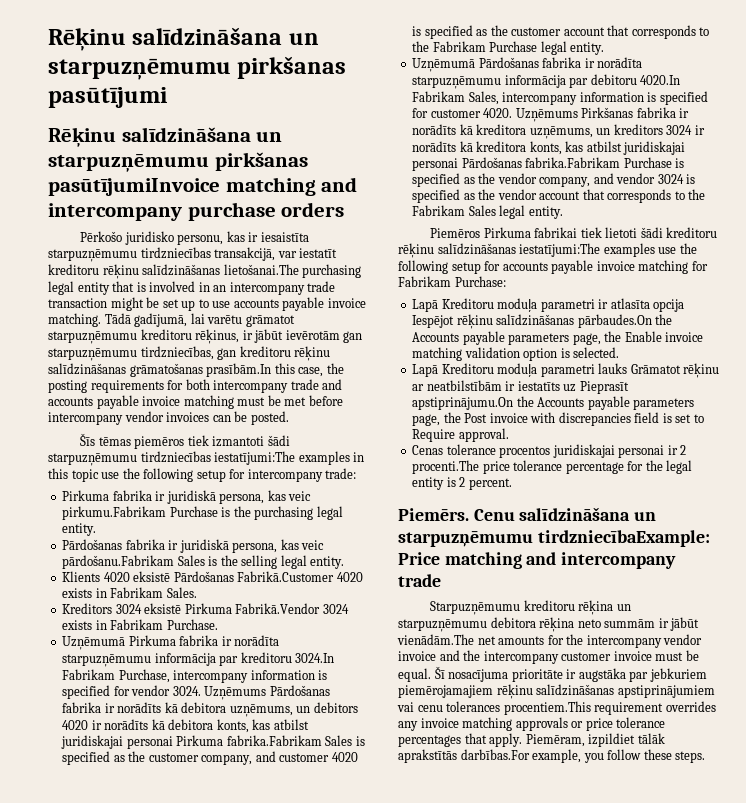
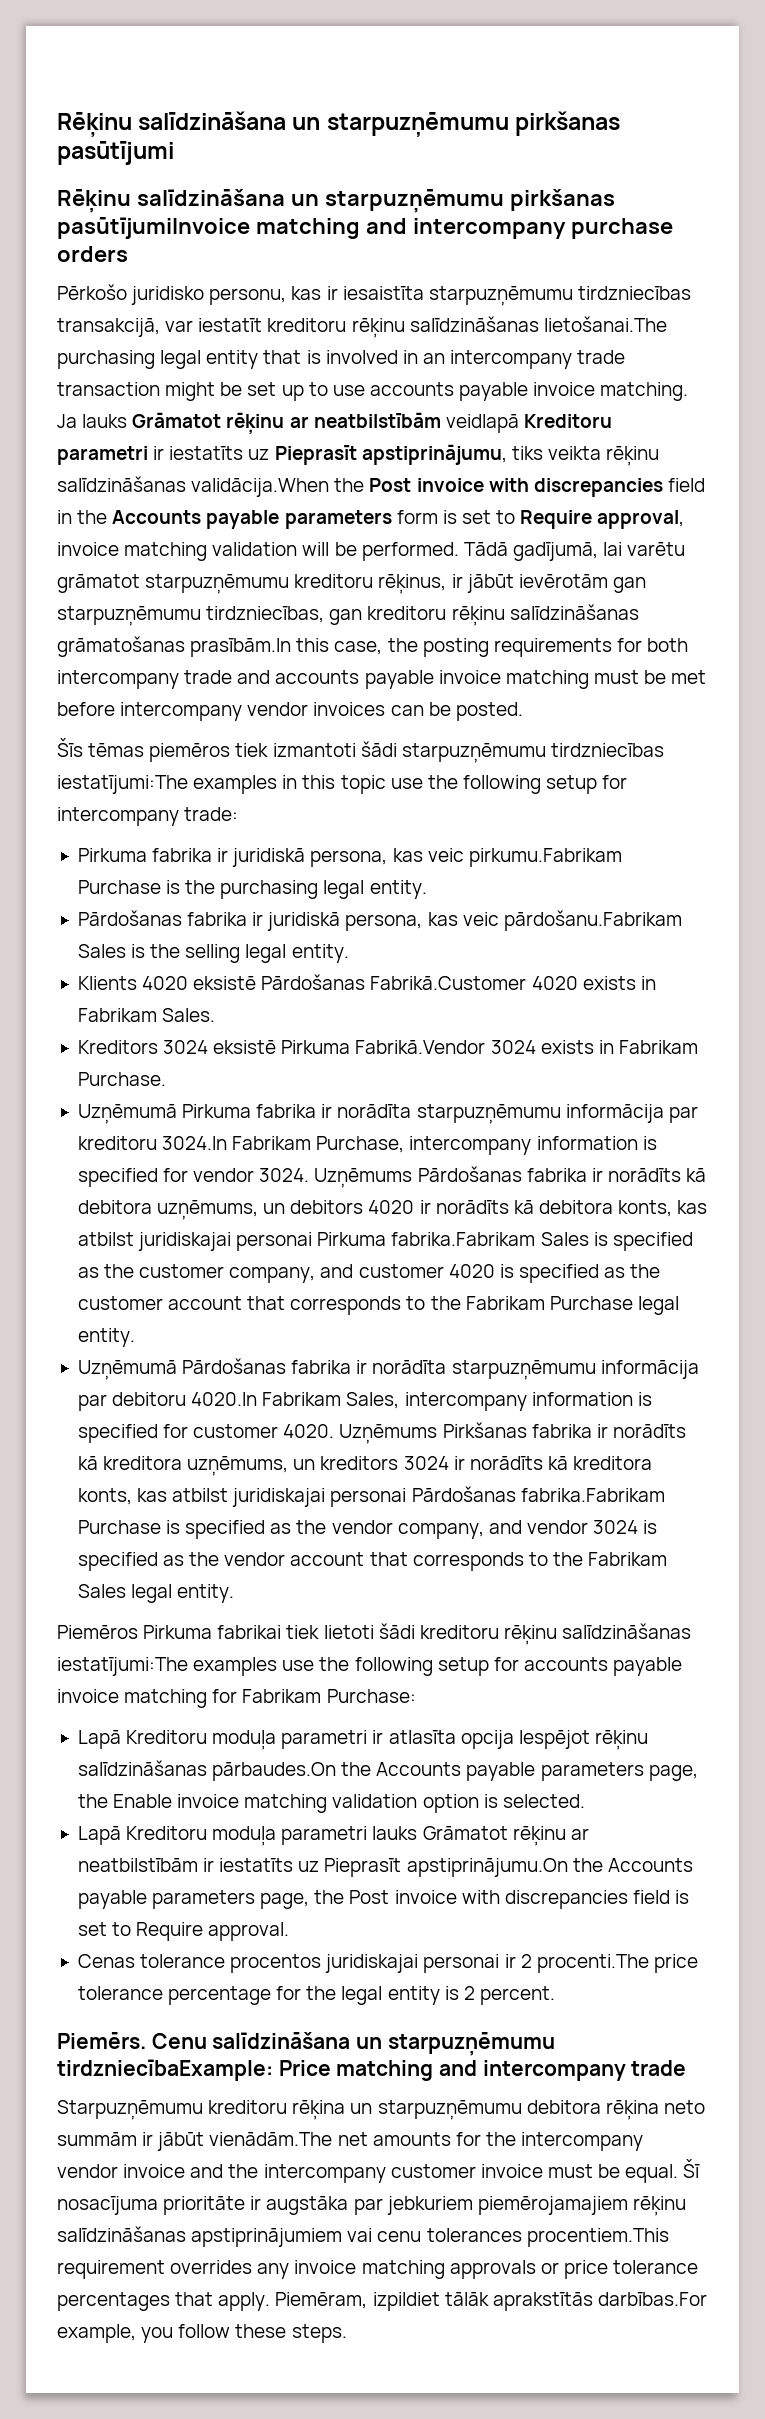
(101, 320) none -> [57,412,612,434] [57,444,660,466] [57,476,705,497] [57,510,685,529] [57,542,459,561] Ja lauks Grāmatot rēķinu ar neatbilstībām veidlapā Kreditoru parametri ir iestatīts uz Pieprasīt apstiprinājumu, tiks veikta rēķinu salīdzināšanas validācija.When the Post invoice with discrepancies field in the Accounts payable parameters form is set to Require approval, invoice matching validation will be performed.

